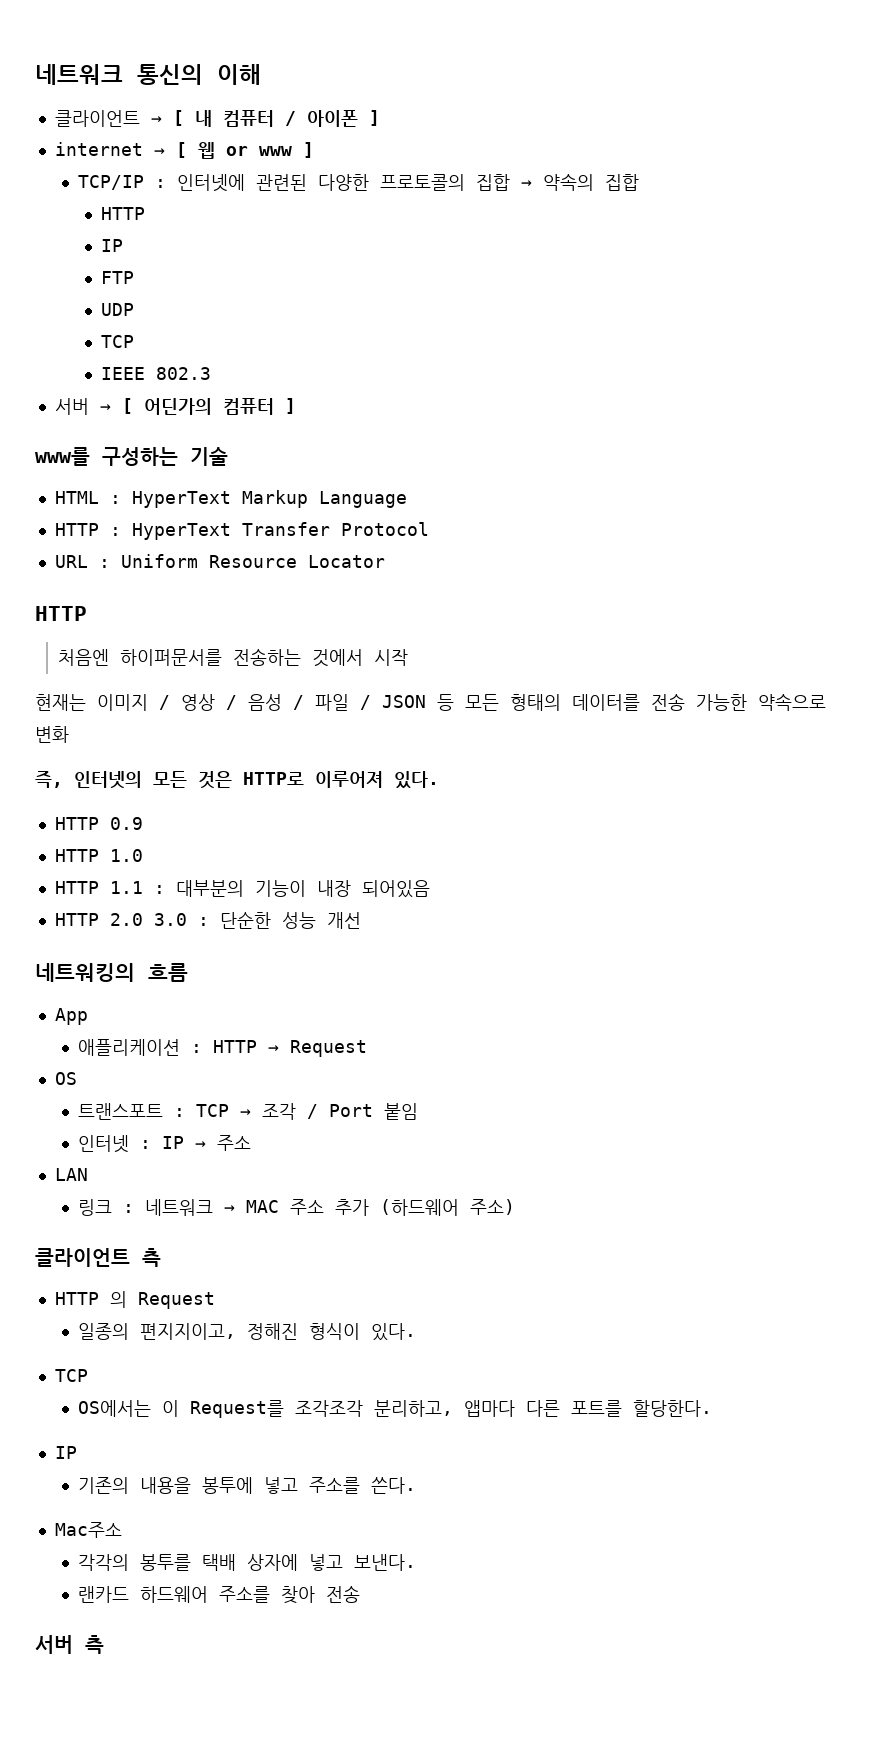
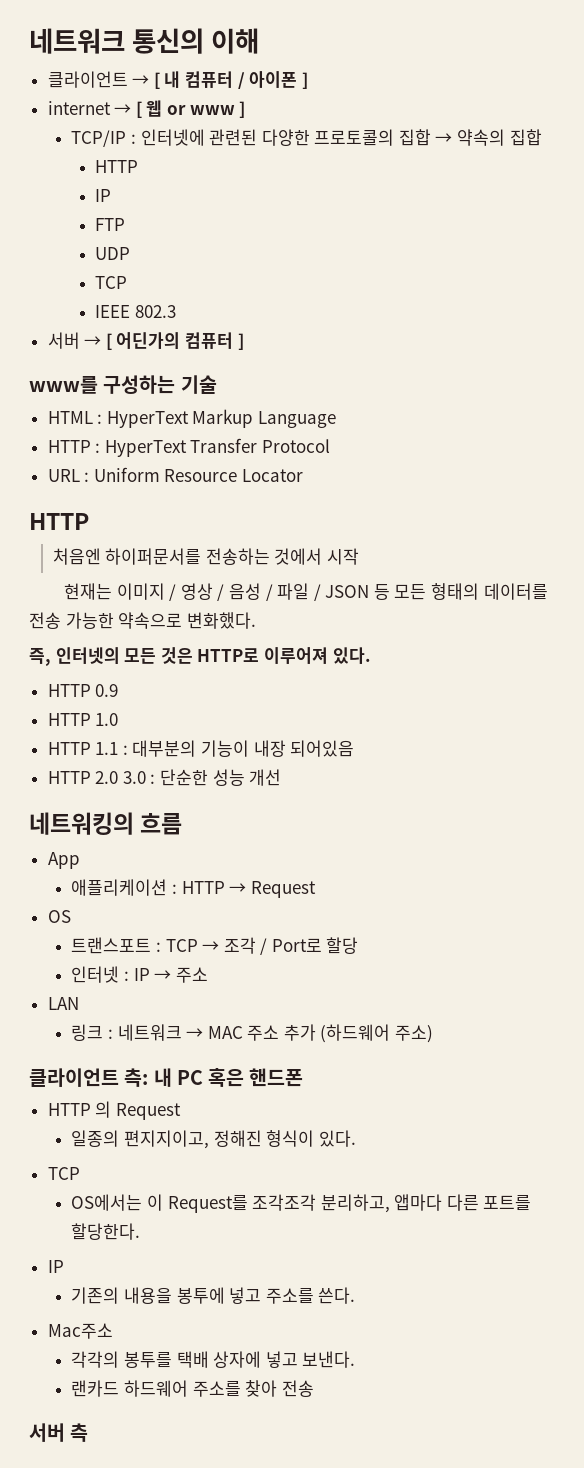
[35,726,69,743] 변화 -> [186,612,256,629] 변화했다.
[328,1103,418,1120] Port 붙임 -> [271,937,359,954] Port로 할당
[142,1248,161,1267] 측 -> [124,1067,304,1087] 측: 내 PC 혹은 핸드폰

